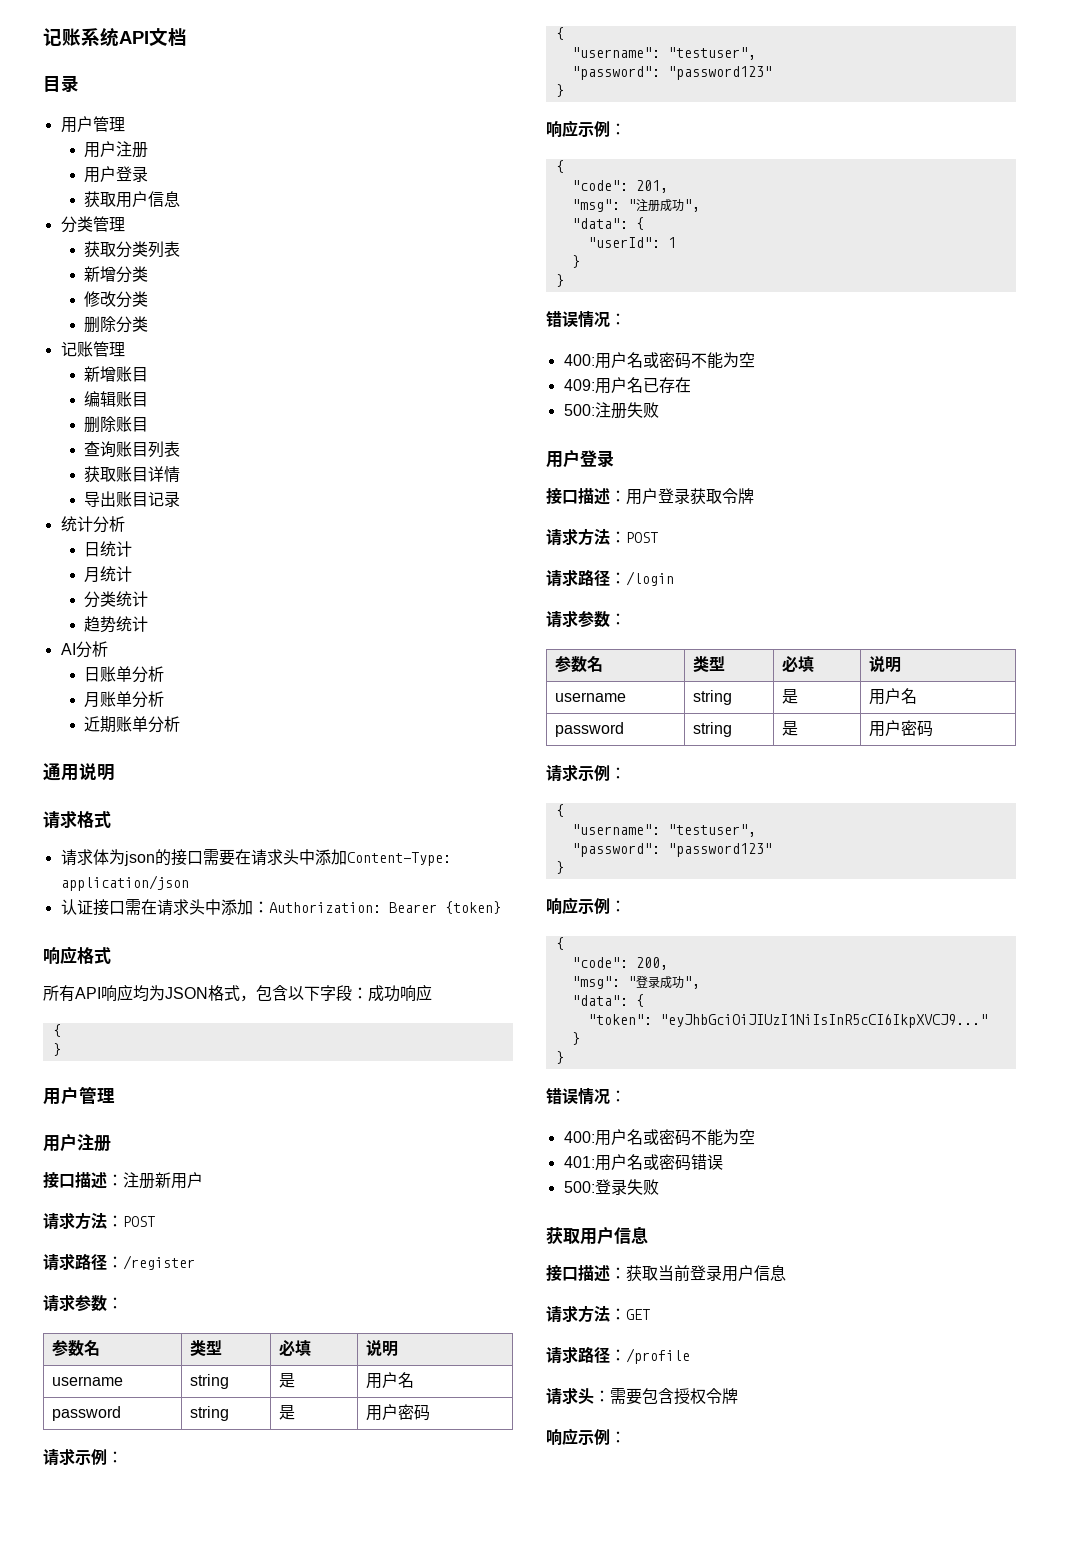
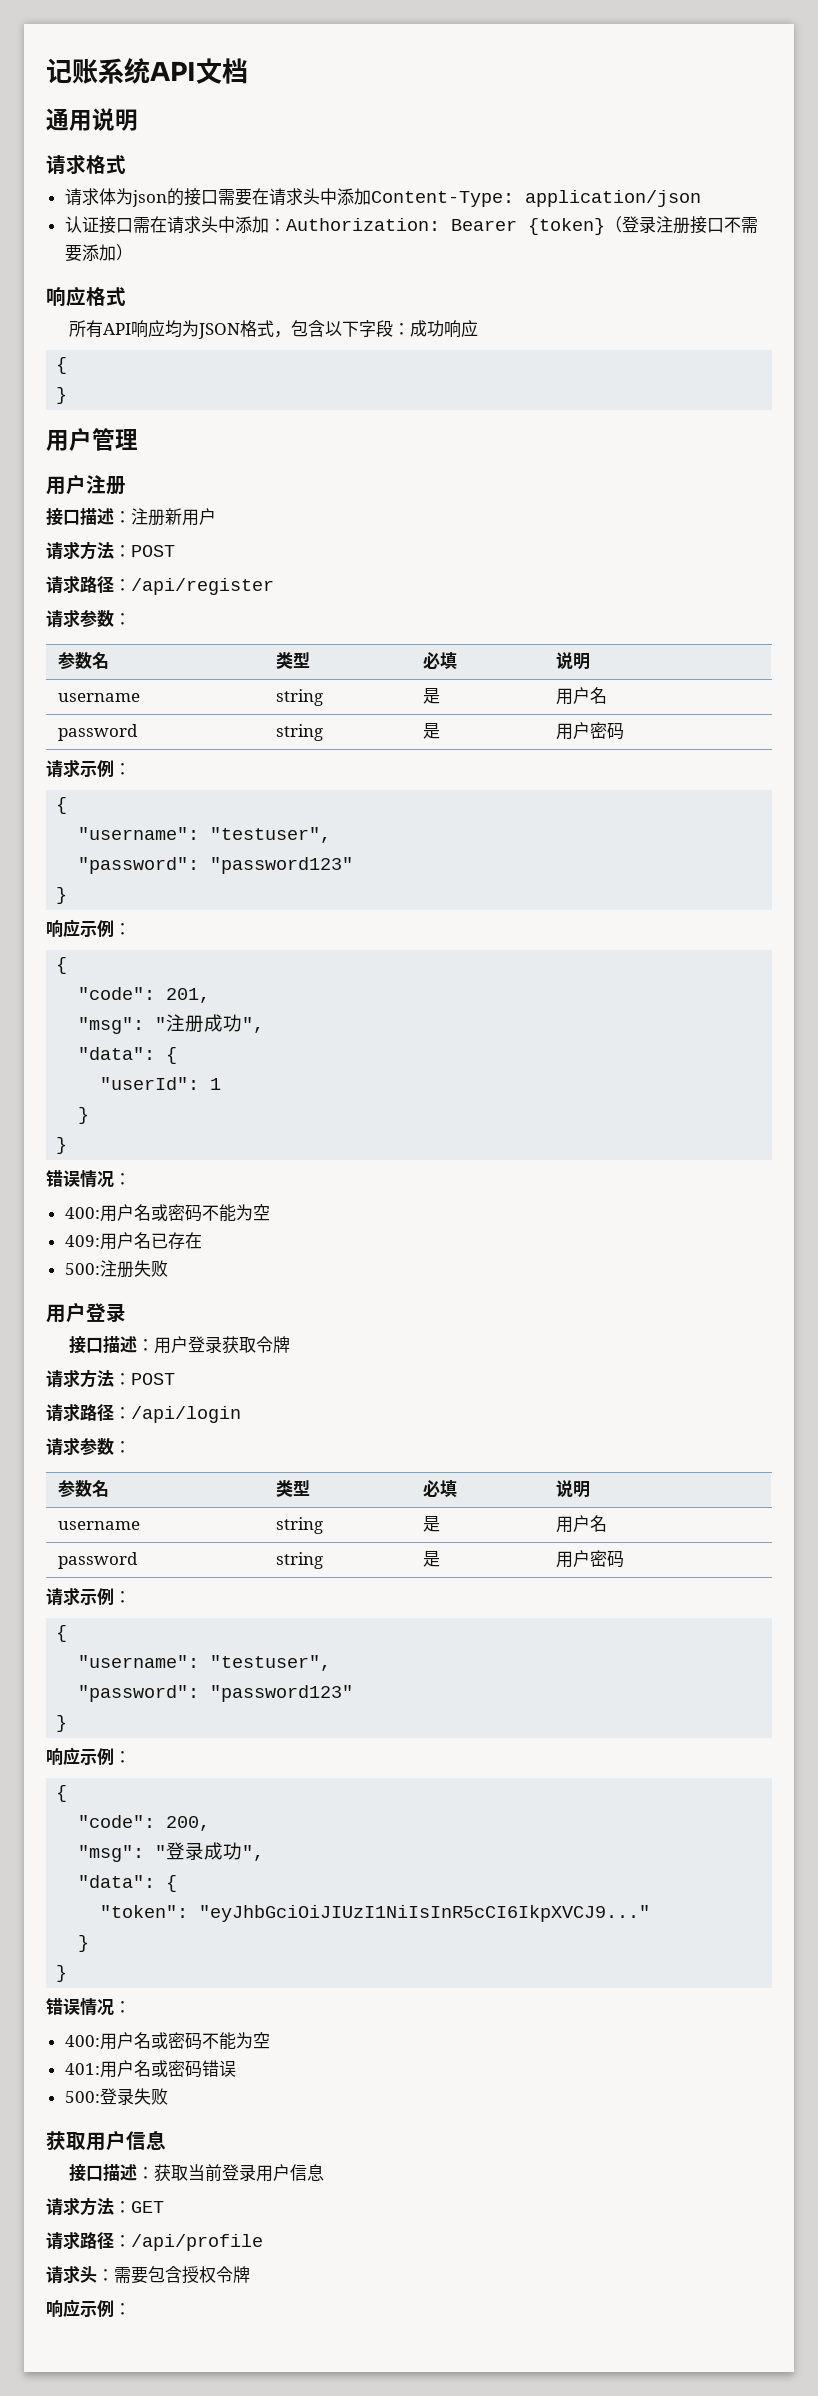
[43,75,79,93] [60,116,125,133] [83,141,148,158] [83,166,148,183] [83,191,180,208] [60,216,125,233] [83,241,180,258] [83,266,148,283] [83,291,148,308] [83,316,148,333] [60,341,125,357] [83,366,148,382] [83,391,148,407] [83,416,148,433] [83,441,180,458] [83,466,180,483] [83,491,180,507] [60,516,125,533] [83,541,132,557] [83,566,132,583] [83,591,148,608] [83,616,148,633] [60,641,108,658] [83,666,164,683] [83,691,164,708] [83,716,180,733] // 目录 // 用户管理 // 用户注册 // 用户登录 // 获取用户信息 // 分类管理 // 获取分类列表 // 新增分类 // 修改分类 // 删除分类 // 记账管理 // 新增账目 // 编辑账目 // 删除账目 // 查询账目列表 // 获取账目详情 // 导出账目记录 // 统计分析 // 日统计 // 月统计 // 分类统计 // 趋势统计 // AI分析 // 日账单分析 // 月账单分析 // 近期账单分析 -> (248, 71) none
(501, 907) none -> [604,216,758,234] [64,244,133,262] （登录注册接口不需要添加）
[123,1255,195,1270] /register -> [131,578,274,595] /api/register
[626,571,674,586] /login -> [131,1406,241,1423] /api/login
[626,1348,690,1364] /profile -> [131,2234,263,2251] /api/profile

